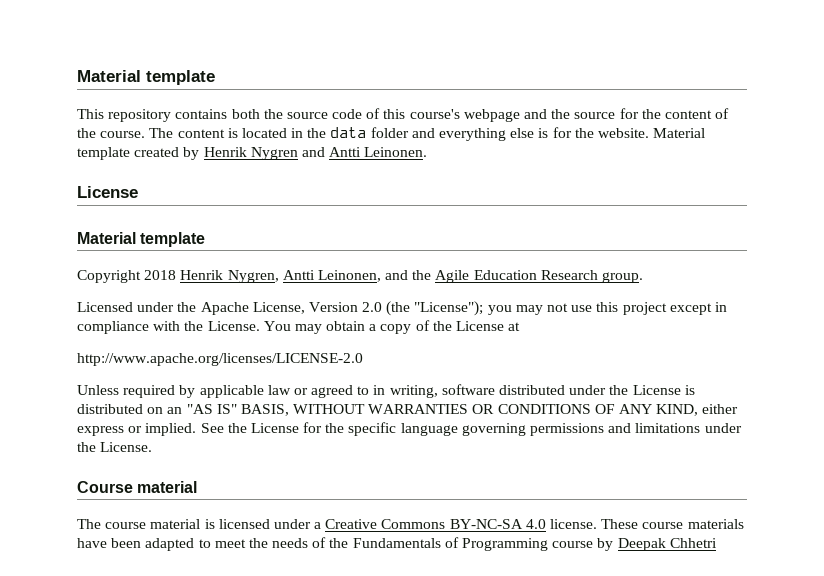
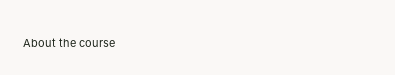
[77,70,215,85] [77,108,730,122] [77,127,706,141] [77,147,428,160] [77,186,138,198] [77,232,206,247] [77,270,644,283] [77,301,727,316] [77,320,521,334] [77,353,363,366] [77,384,695,398] [77,404,739,416] [77,422,742,436] [77,442,153,452] [77,481,198,493] [77,519,744,529] [77,537,717,551] Material template // This repository contains both the source code of this course's webpage and the source for the content of the course. The content is located in the data folder and everything else is for the website. Material template created by Henrik Nygren and Antti Leinonen. // License // Material template // Copyright 2018 Henrik Nygren, Antti Leinonen, and the Agile Education Research group. // Licensed under the Apache License, Version 2.0 (the "License"); you may not use this project except in compliance with the License. You may obtain a copy of the License at // http://www.apache.org/licenses/LICENSE-2.0 // Unless required by applicable law or agreed to in writing, software distributed under the License is distributed on an "AS IS" BASIS, WITHOUT WARRANTIES OR CONDITIONS OF ANY KIND, either express or implied. See the License for the specific language governing permissions and limitations under the License. // Course material // The course material is licensed under a Creative Commons BY-NC-SA 4.0 license. These course materials have been adapted to meet the needs of the Fundamentals of Programming course by Deepak Chhetri -> [23,38,115,47] About the course

